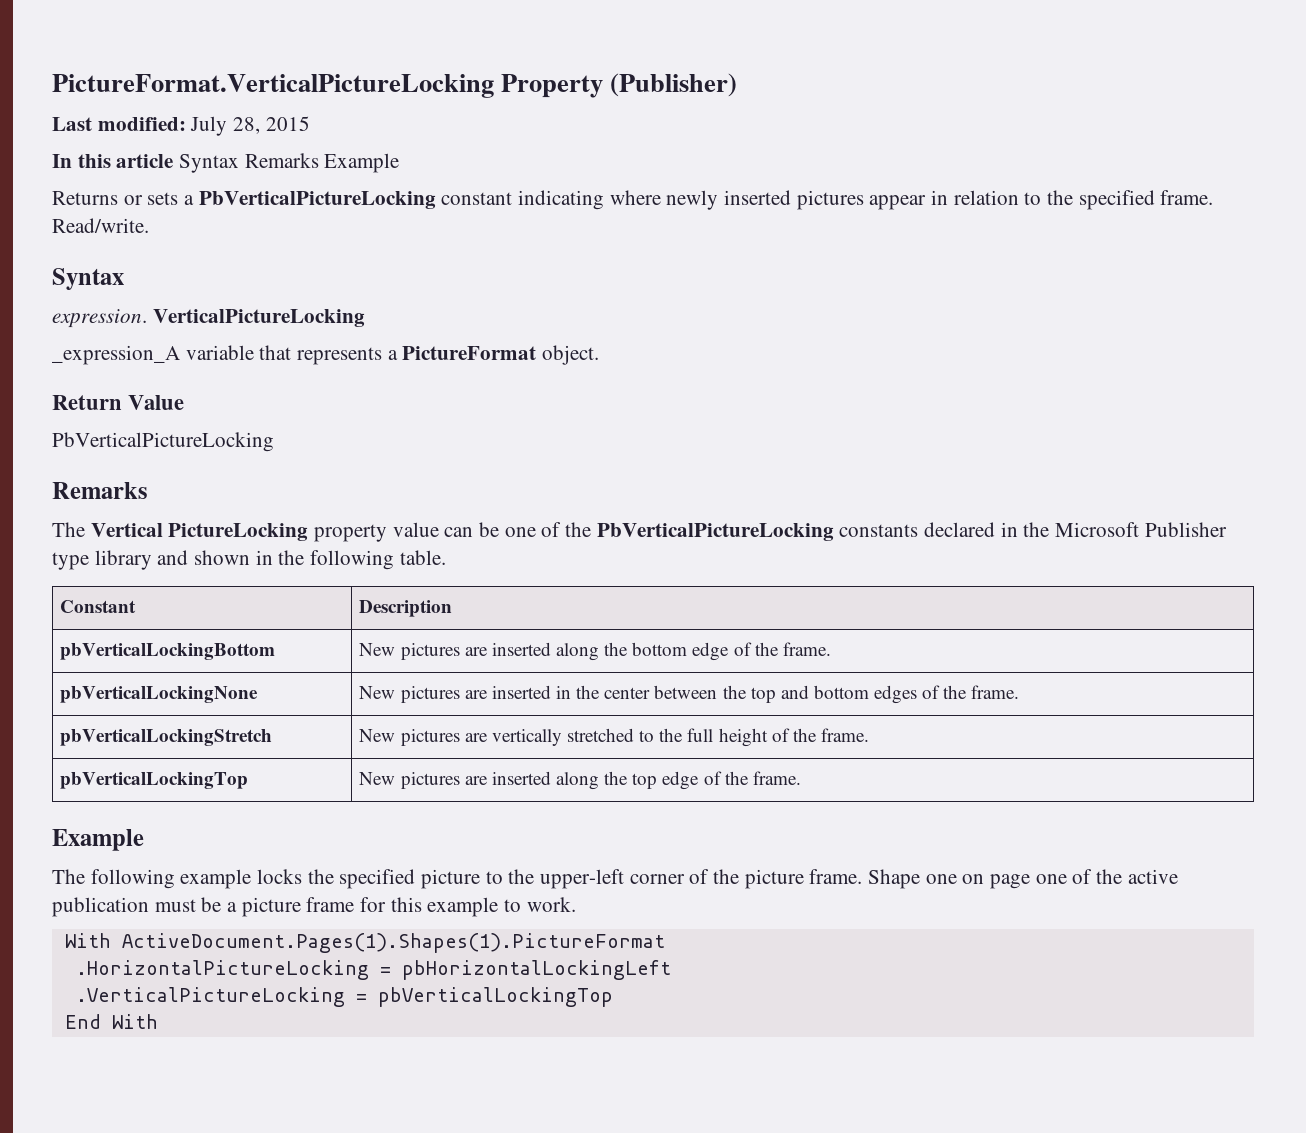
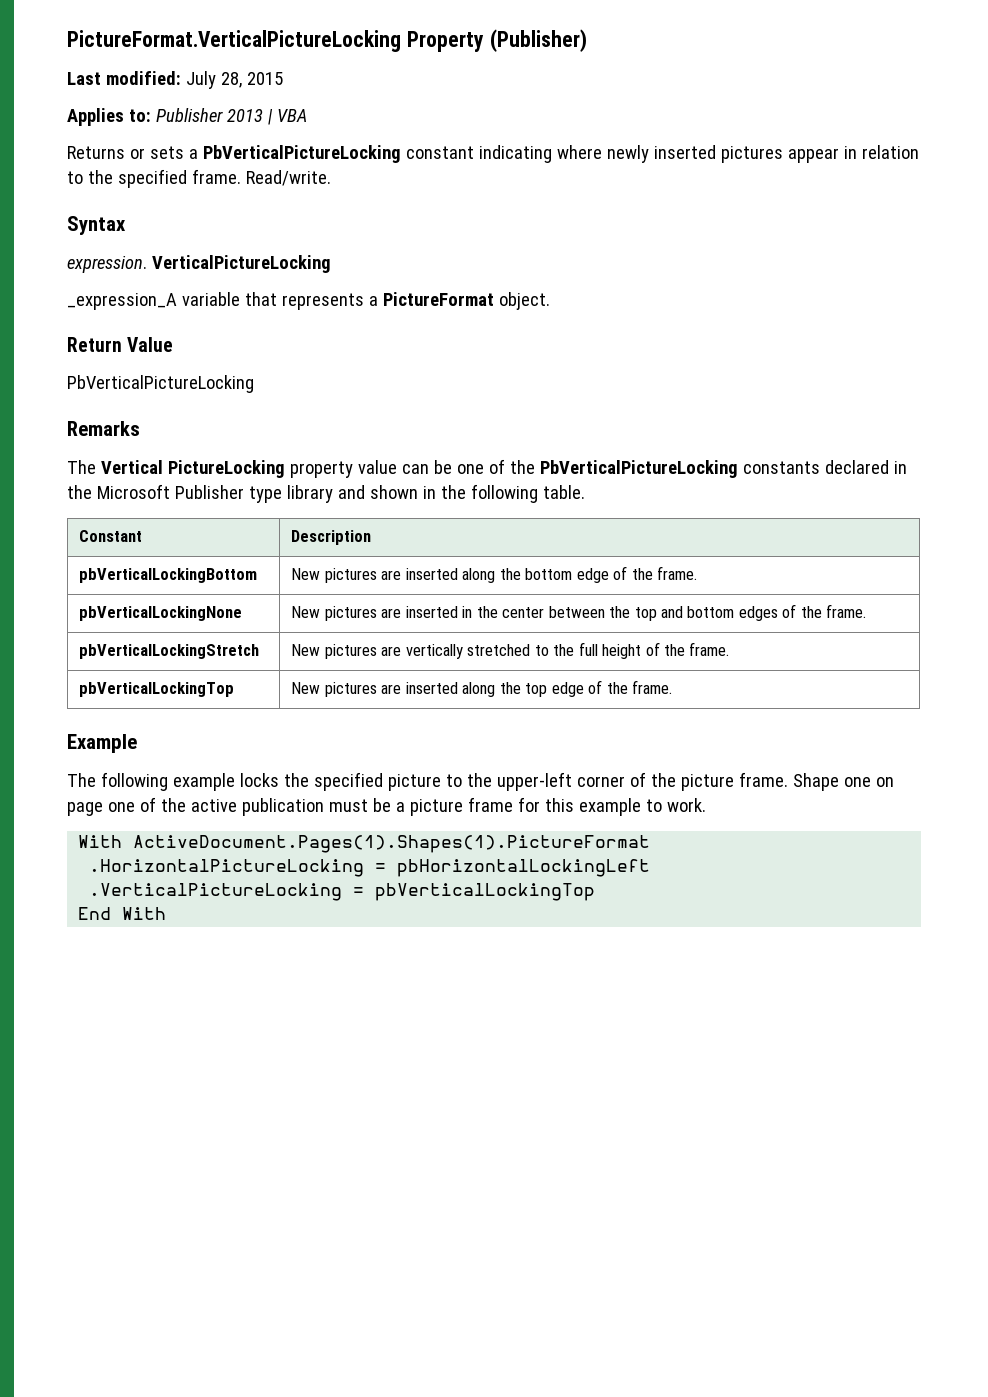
[52,153,400,173] In this article Syntax Remarks Example -> [67,108,307,126] Applies to: Publisher 2013 | VBA

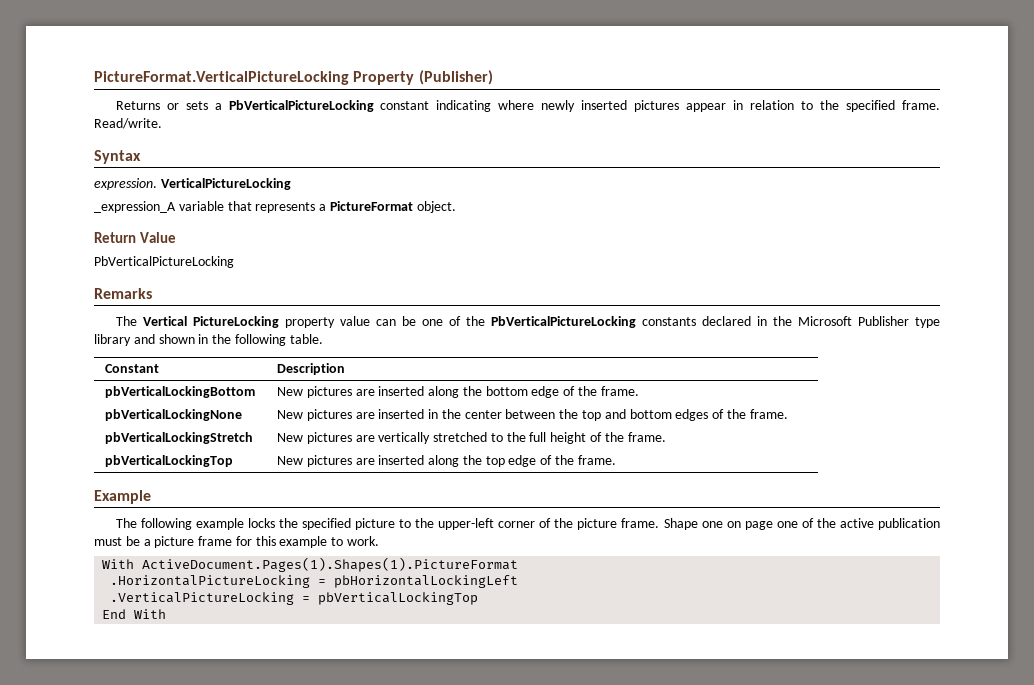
[67,71,283,89] [67,108,307,126] // Last modified: July 28, 2015 // Applies to: Publisher 2013 | VBA -> (493, 77) none

